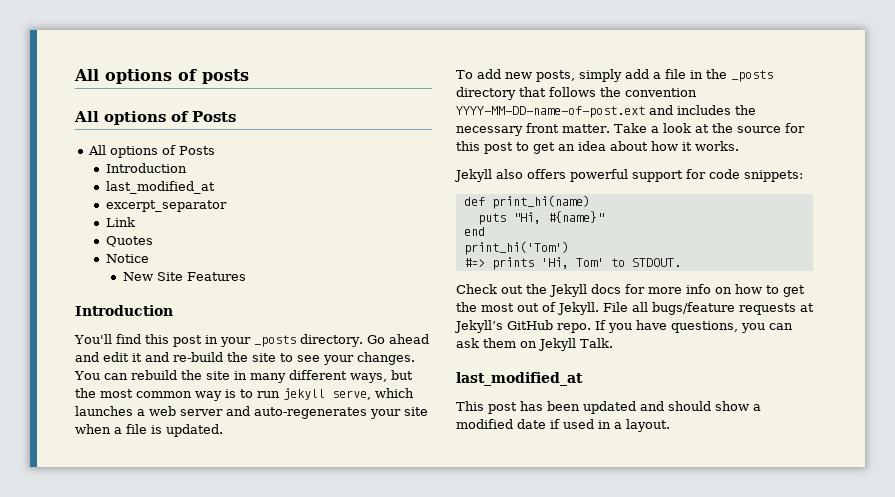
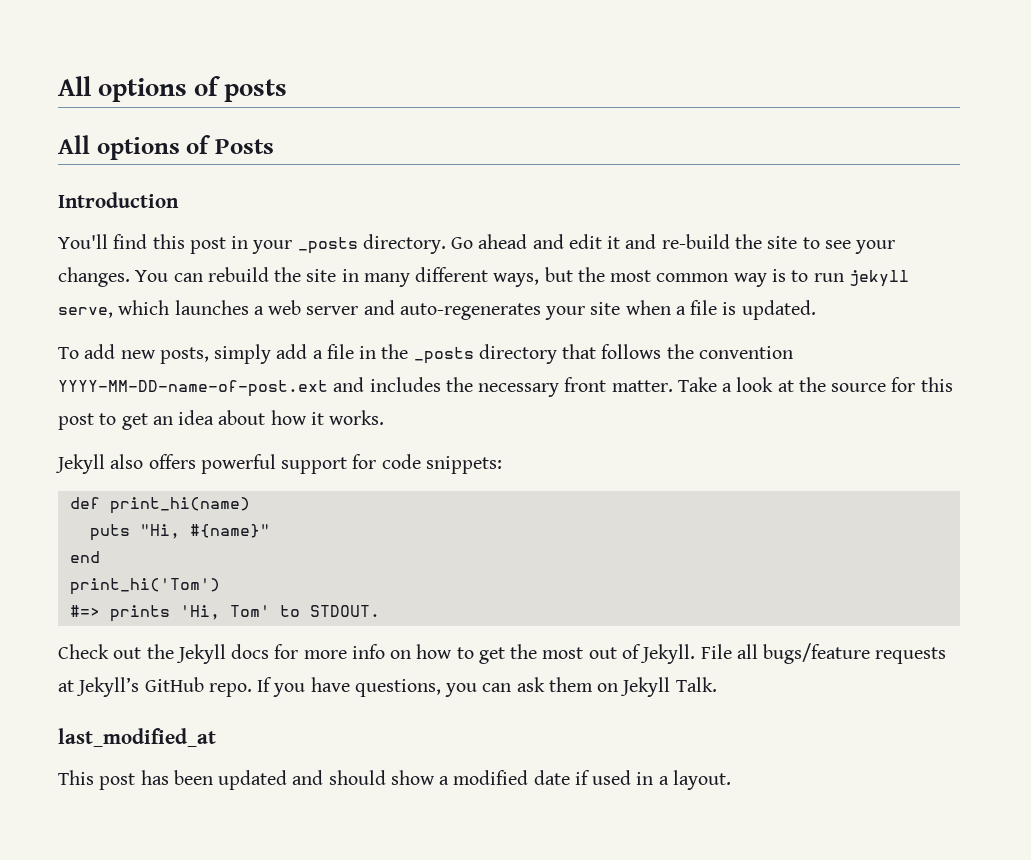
[88,145,216,158] [106,163,188,173] [106,181,216,194] [106,200,228,212] [106,217,136,227] [106,236,154,247] [106,254,150,263] [123,272,247,281] // All options of Posts // Introduction // last_modified_at // excerpt_separator // Link // Quotes // Notice // New Site Features -> (274, 146) none

